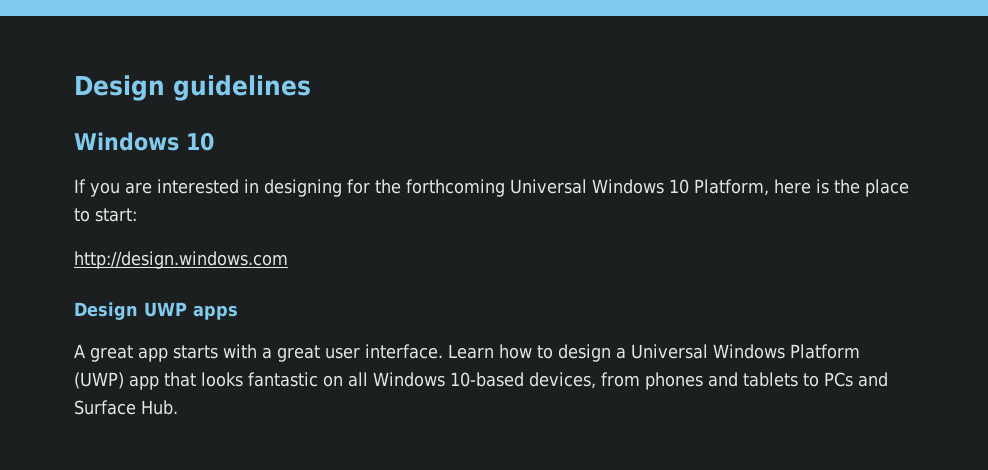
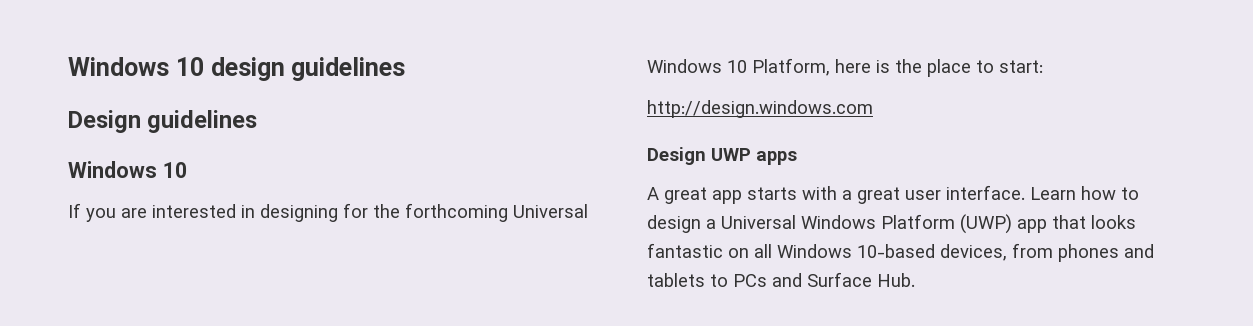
(74, 88) none -> [68,57,406,81] Windows 10 design guidelines //

